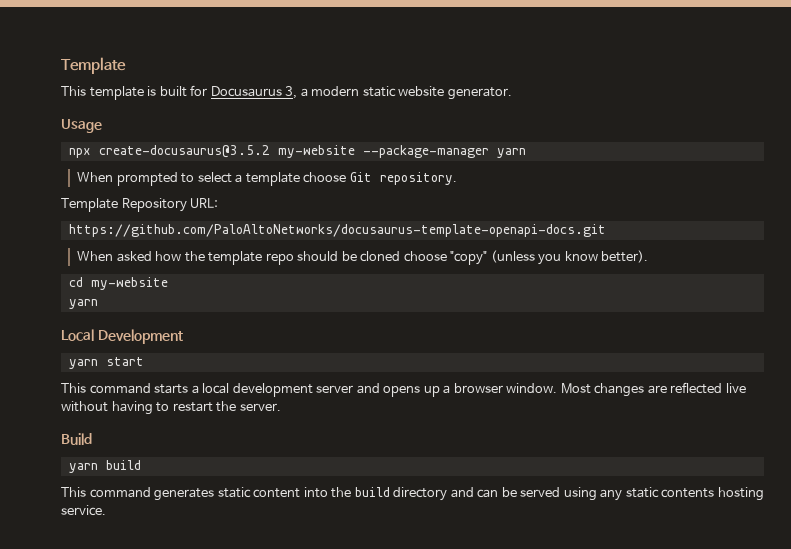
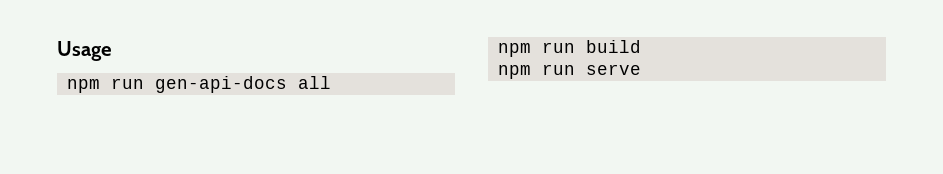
[61,57,126,74] [61,85,512,100] [61,119,102,133] [68,145,526,158] [77,172,457,186] [61,198,219,212] [68,224,606,237] [77,250,649,265] [68,277,168,290] [68,299,98,309] [61,329,183,344] [68,357,144,369] [61,382,746,397] [61,401,281,415] [61,433,92,445] [68,460,141,473] [61,487,764,501] [61,505,106,516] Template // This template is built for Docusaurus 3, a modern static website generator. // Usage // npx create-docusaurus@3.5.2 my-website --package-manager yarn // When prompted to select a template choose Git repository. // Template Repository URL: // https://github.com/PaloAltoNetworks/docusaurus-template-openapi-docs.git // When asked how the template repo should be cloned choose "copy" (unless you know better). // cd my-website // yarn // Local Development // yarn start // This command starts a local development server and opens up a browser window. Most changes are reflected live without having to restart the server. // Build // yarn build // This command generates static content into the build directory and can be served using any static contents hosting service. -> [57,41,112,61] [66,76,331,93] [497,40,641,57] [497,64,641,79] Usage // npm run gen-api-docs all // npm run build // npm run serve

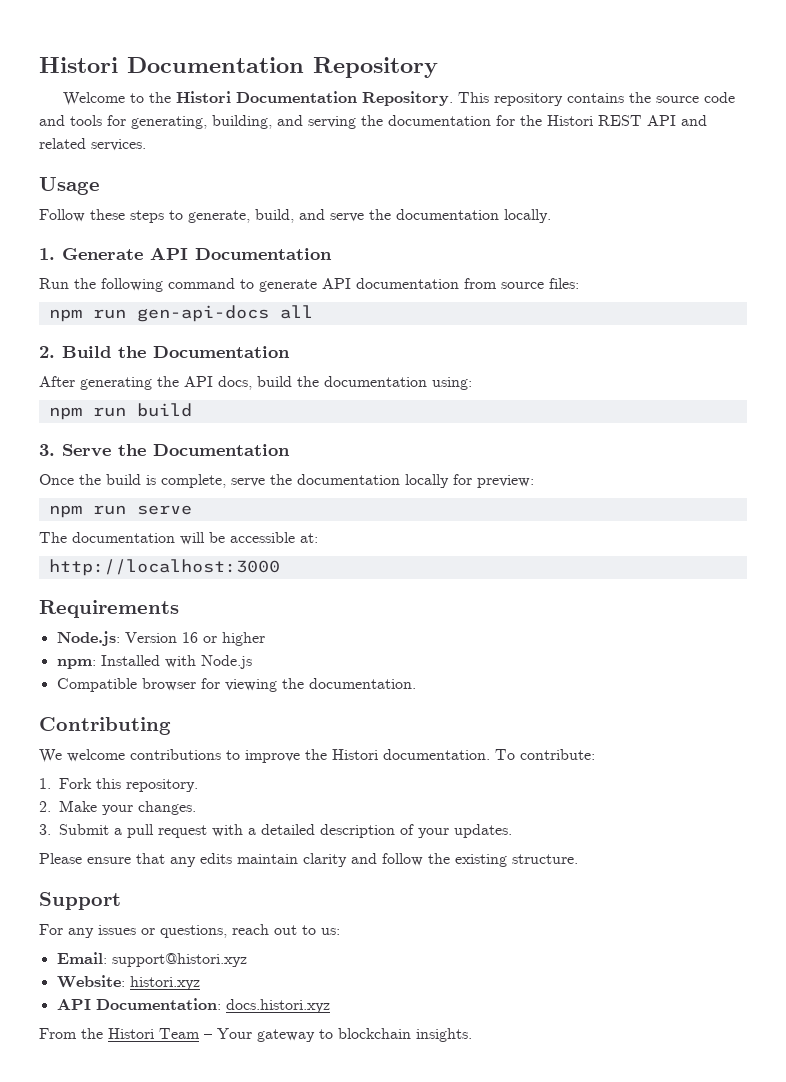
[57,41,112,61] [66,76,331,93] [497,40,641,57] [497,64,641,79] Usage // npm run gen-api-docs all // npm run build // npm run serve -> [39,57,438,78] [62,91,735,106] [39,115,707,129] [39,138,146,151] [39,177,100,195] [39,209,551,223] [39,247,332,260] [39,278,579,292] [48,305,313,322] [39,346,290,358] [39,376,472,390] [48,403,192,420] [39,444,290,457] [39,474,534,488] [48,505,192,518] [39,532,318,545] [48,559,280,576] [39,600,179,618] [56,631,265,646] [56,655,252,669] [56,678,416,692] [39,717,171,735] [39,749,595,763] [39,778,198,792] [39,800,196,815] [39,824,512,838] [39,853,578,867] [39,892,121,910] [39,924,340,938] [56,952,247,967] [56,975,200,990] [56,998,330,1013] [39,1028,472,1042] Histori Documentation Repository // Welcome to the Histori Documentation Repository. This repository contains the source code and tools for generating, building, and serving the documentation for the Histori REST API and related services. // Usage // Follow these steps to generate, build, and serve the documentation locally. // 1. Generate API Documentation // Run the following command to generate API documentation from source files: // npm run gen-api-docs all // 2. Build the Documentation // After generating the API docs, build the documentation using: // npm run build // 3. Serve the Documentation // Once the build is complete, serve the documentation locally for preview: // npm run serve // The documentation will be accessible at: // http://localhost:3000 // Requirements // Node.js: Version 16 or higher // npm: Installed with Node.js // Compatible browser for viewing the documentation. // Contributing // We welcome contributions to improve the Histori documentation. To contribute: // 1. Fork this repository. // 2. Make your changes. // 3. Submit a pull request with a detailed description of your updates. // Please ensure that any edits maintain clarity and follow the existing structure. // Support // For any issues or questions, reach out to us: // Email: support@histori.xyz // Website: histori.xyz // API Documentation: docs.histori.xyz // From the Histori Team – Your gateway to blockchain insights.

